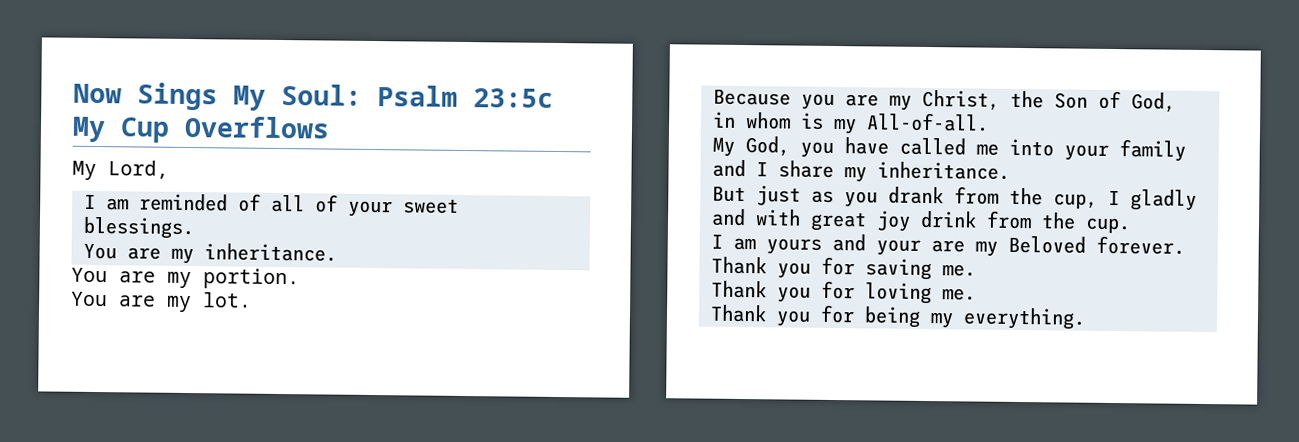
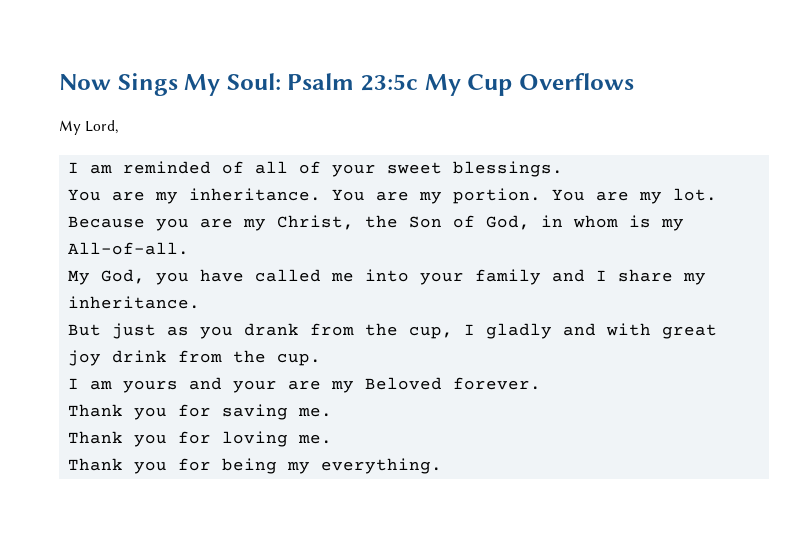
(337, 252) // -> (322, 194) none
(300, 279) // -> (542, 196) none

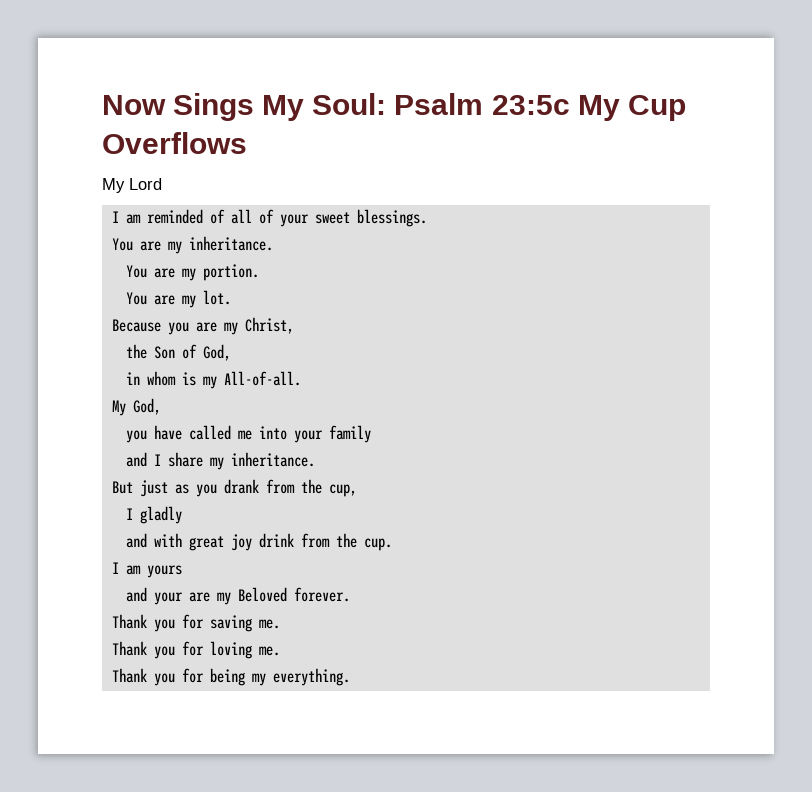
[85,120,119,134] Lord, -> [129,178,162,190] Lord
(322, 194) none -> (273, 243) //
(542, 196) none -> (259, 272) //
(355, 222) none -> (294, 325) //
(531, 222) none -> (231, 352) //
(146, 276) none -> (161, 406) //
(542, 277) none -> (371, 434) //
(454, 332) none -> (357, 490) //
(553, 331) none -> (182, 515) //
(179, 386) none -> (182, 571) //

